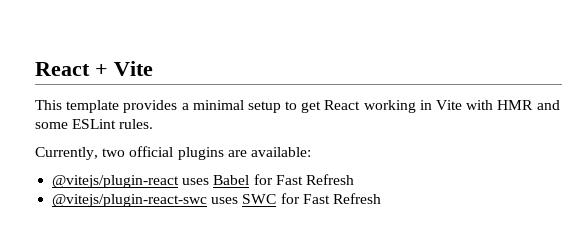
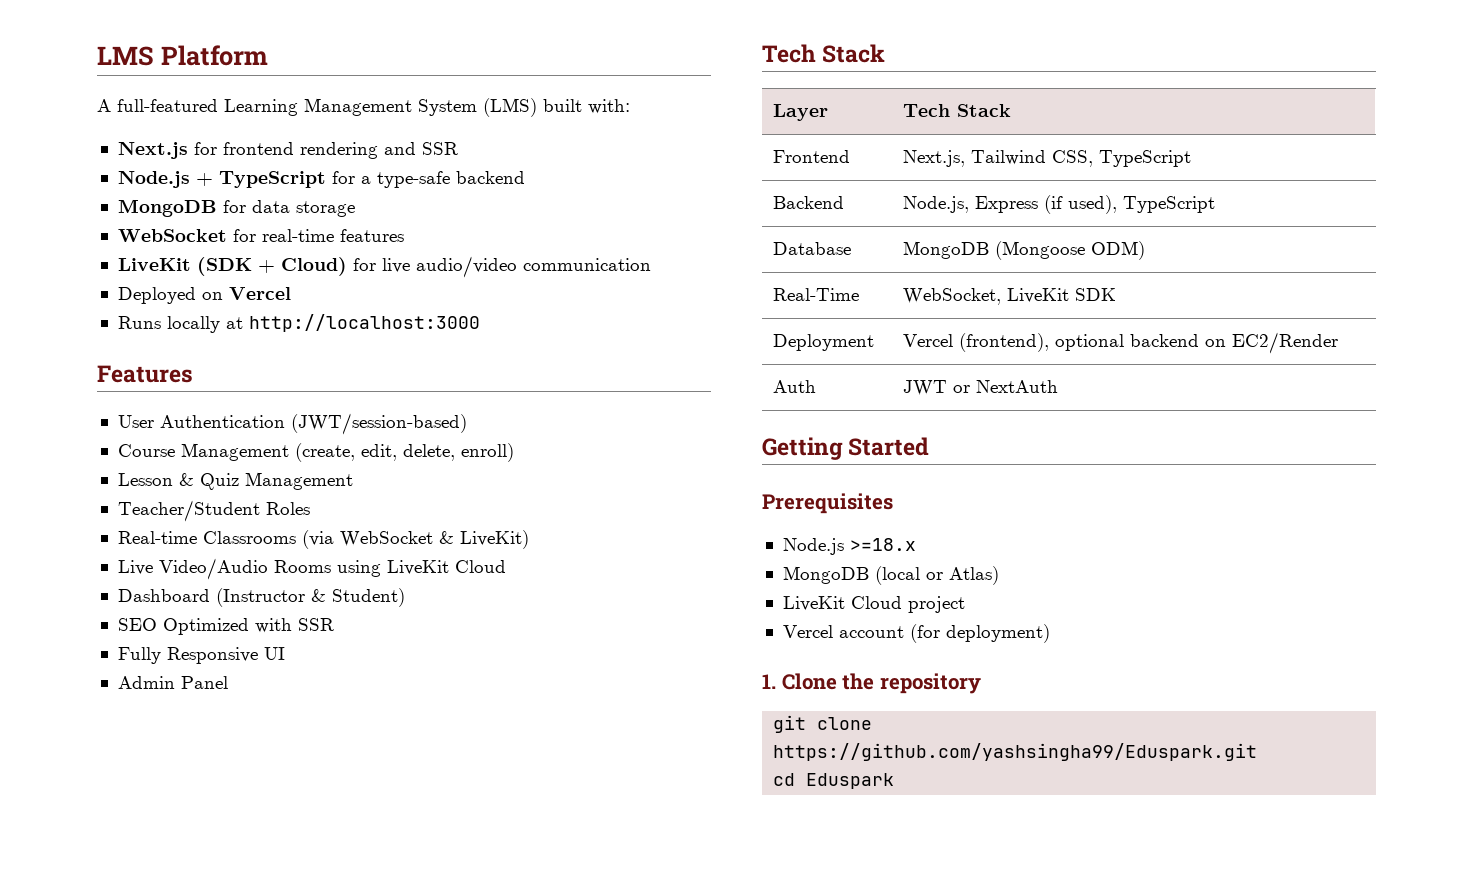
[35,61,153,76] [35,100,560,113] [35,119,154,129] [35,146,311,160] [52,174,354,188] [52,193,381,207] React + Vite // This template provides a minimal setup to get React working in Vite with HMR and some ESLint rules. // Currently, two official plugins are available: // @vitejs/plugin-react uses Babel for Fast Refresh // @vitejs/plugin-react-swc uses SWC for Fast Refresh -> [97,45,268,66] [97,98,630,117] [117,142,458,159] [117,171,525,188] [117,199,355,217] [117,229,404,242] [117,256,651,278] [117,287,291,304] [117,314,480,333] [97,365,193,383] [117,413,467,435] [117,443,514,462] [117,472,353,490] [117,500,310,522] [117,530,529,549] [117,558,506,580] [117,588,405,607] [117,618,334,635] [117,647,285,664] [117,676,228,689] [762,44,886,63] [773,104,829,121] [903,104,1012,117] [773,150,851,163] [903,150,1192,167] [773,196,845,209] [903,195,1216,214] [773,242,852,255] [903,241,1146,260] [773,288,860,301] [903,288,1117,305] [773,334,875,351] [903,332,1339,354] [773,380,817,393] [903,380,1059,396] [762,437,930,460] [762,493,893,514] [782,538,916,555] [782,566,999,585] [782,596,965,613] [782,624,1050,643] [762,673,981,694] [773,715,873,733] [773,743,1258,761] [773,773,895,789] LMS Platform // A full-featured Learning Management System (LMS) built with: // Next.js for frontend rendering and SSR // Node.js + TypeScript for a type-safe backend // MongoDB for data storage // WebSocket for real-time features // LiveKit (SDK + Cloud) for live audio/video communication // Deployed on Vercel // Runs locally at http://localhost:3000 // Features // User Authentication (JWT/session-based) // Course Management (create, edit, delete, enroll) // Lesson & Quiz Management // Teacher/Student Roles // Real-time Classrooms (via WebSocket & LiveKit) // Live Video/Audio Rooms using LiveKit Cloud // Dashboard (Instructor & Student) // SEO Optimized with SSR // Fully Responsive UI // Admin Panel // Tech Stack // Layer | Tech Stack // Frontend | Next.js, Tailwind CSS, TypeScript // Backend | Node.js, Express (if used), TypeScript // Database | MongoDB (Mongoose ODM) // Real-Time | WebSocket, LiveKit SDK // Deployment | Vercel (frontend), optional backend on EC2/Render // Auth | JWT or NextAuth // Getting Started // Prerequisites // Node.js >=18.x // MongoDB (local or Atlas) // LiveKit Cloud project // Vercel account (for deployment) // 1. Clone the repository // git clone https://github.com/yashsingha99/Eduspark.git // cd Eduspark

